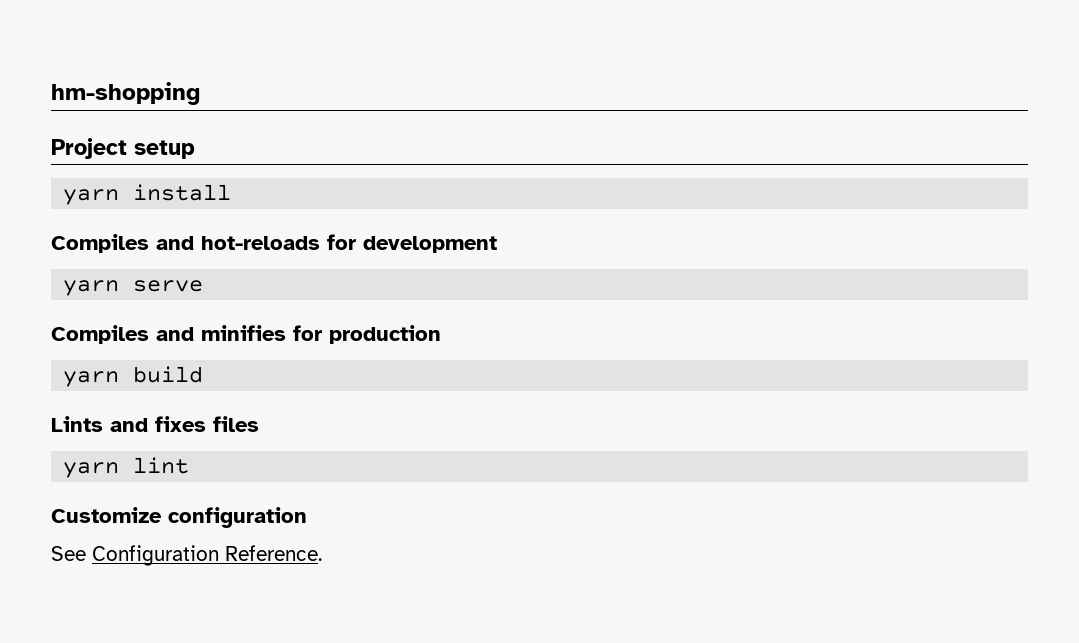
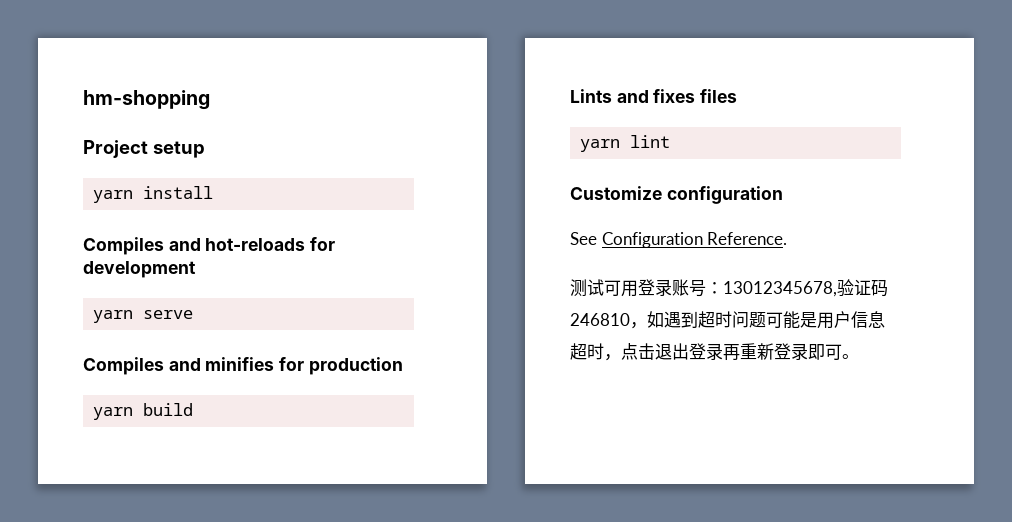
(322, 553) none -> [570,279,888,297] [570,311,885,329] [570,343,859,361] // 测试可用登录账号：13012345678,验证码246810，如遇到超时问题可能是用户信息超时，点击退出登录再重新登录即可。

